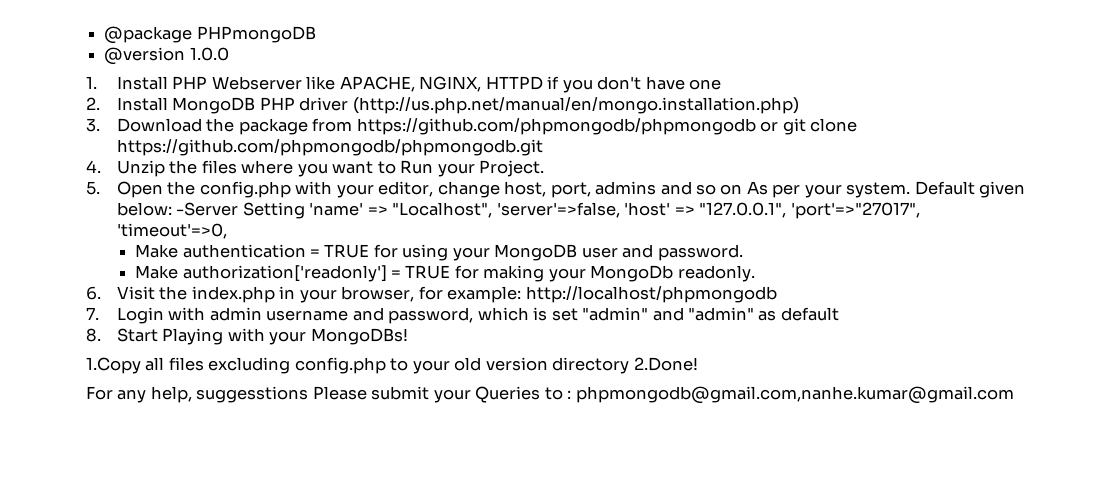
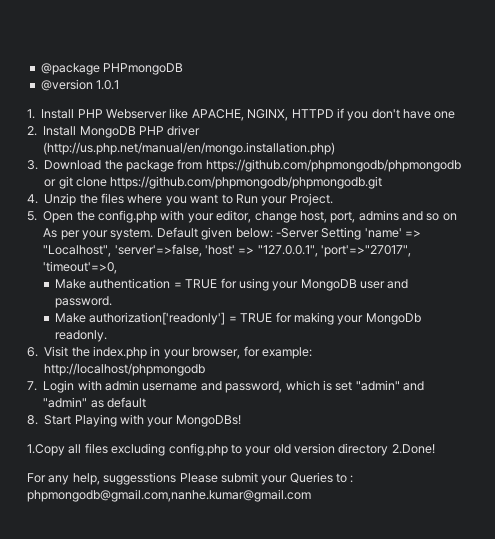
[189,47,229,61] 1.0.0 -> [96,80,120,90] 1.0.1

